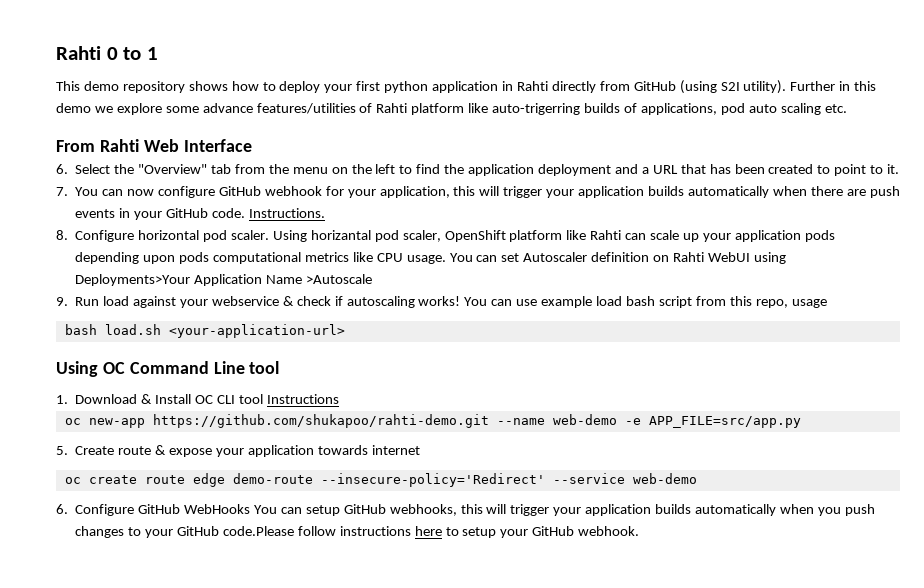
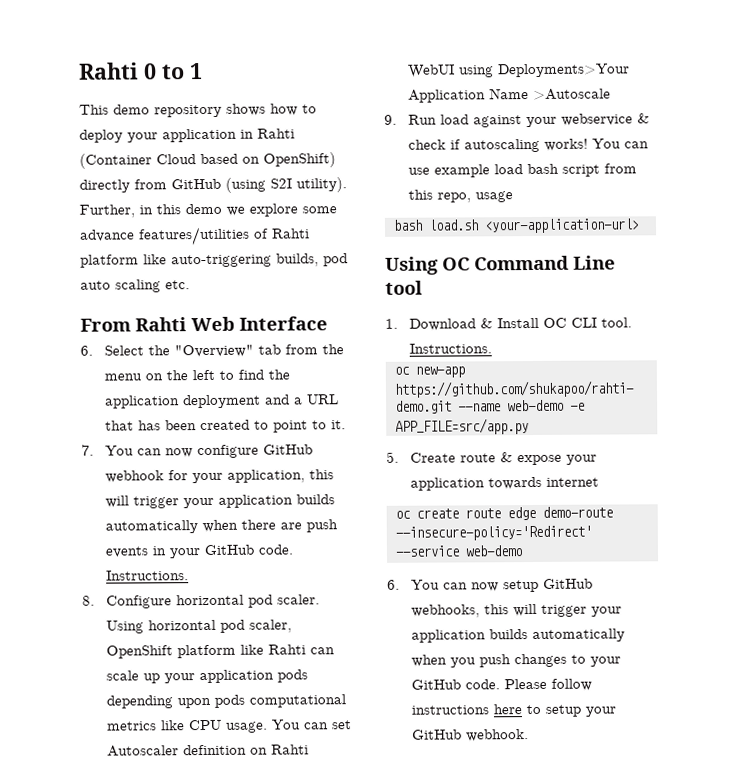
[356,81,429,93] first python -> (158, 137) none
(548, 86) none -> [79,152,336,169] (Container Cloud based on OpenShift)
[790,81,836,91] Further -> [79,204,135,218] Further,
[492,103,717,115] auto-trigerring builds of applications, -> [171,253,319,268] auto-triggering builds,
[310,230,371,240] horizantal -> [147,619,216,631] horizontal
[238,394,339,404] tool Instructions -> [600,317,632,328] [408,343,492,354] tool. Instructions.
[75,504,302,516] Configure GitHub WebHooks You can -> [410,579,499,592] You can now
[222,526,294,536] code.Please -> [464,678,547,690] code. Please

